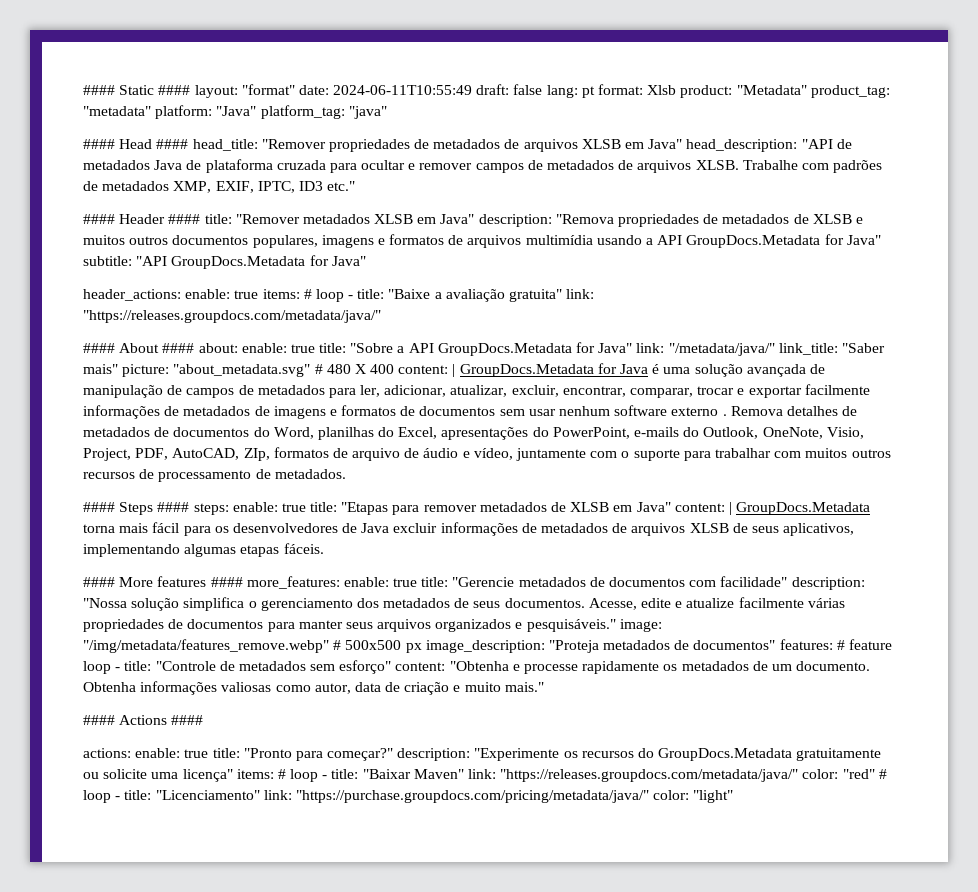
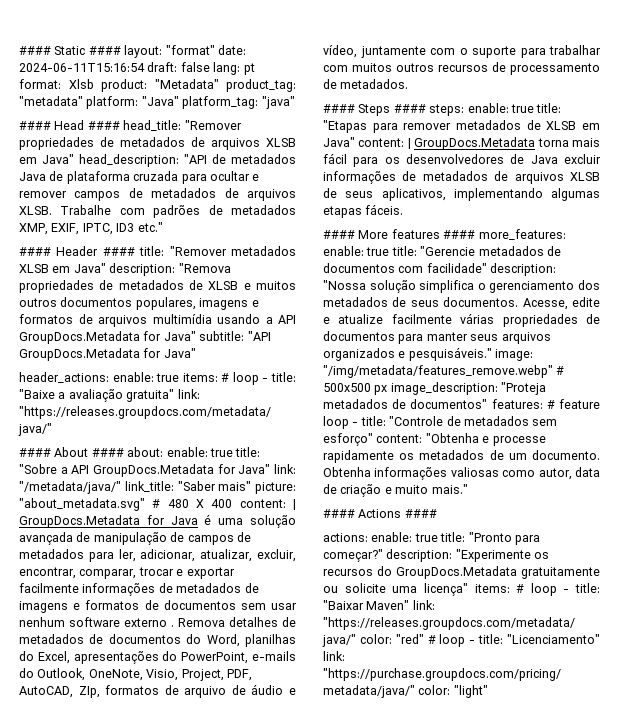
[333,85,473,95] 2024-06-11T10:55:49 -> [19,63,145,72] 2024-06-11T15:16:54

